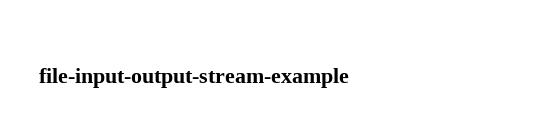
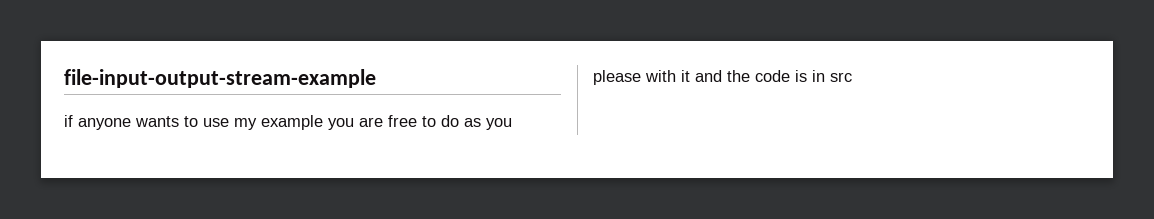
(349, 78) none -> [64,115,512,130] [593,70,852,85] // if anyone wants to use my example you are free to do as you please with it and the code is in src

